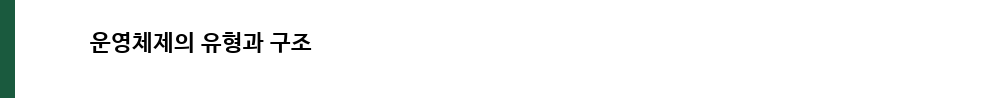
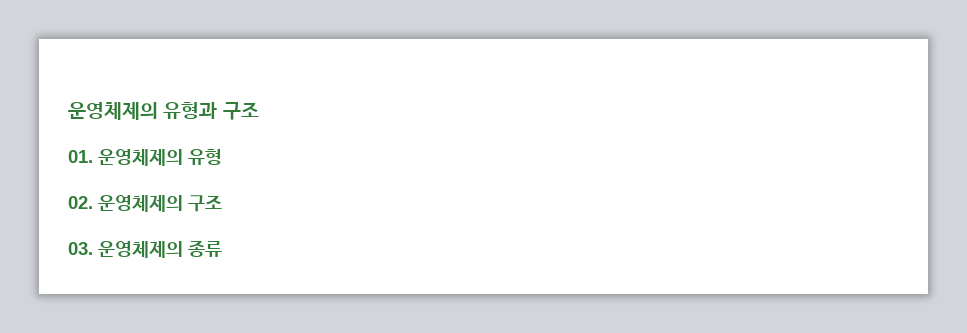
(313, 43) none -> [68,149,222,166] [68,195,222,212] [68,240,222,258] // 01. 운영체제의 유형 // 02. 운영체제의 구조 // 03. 운영체제의 종류

